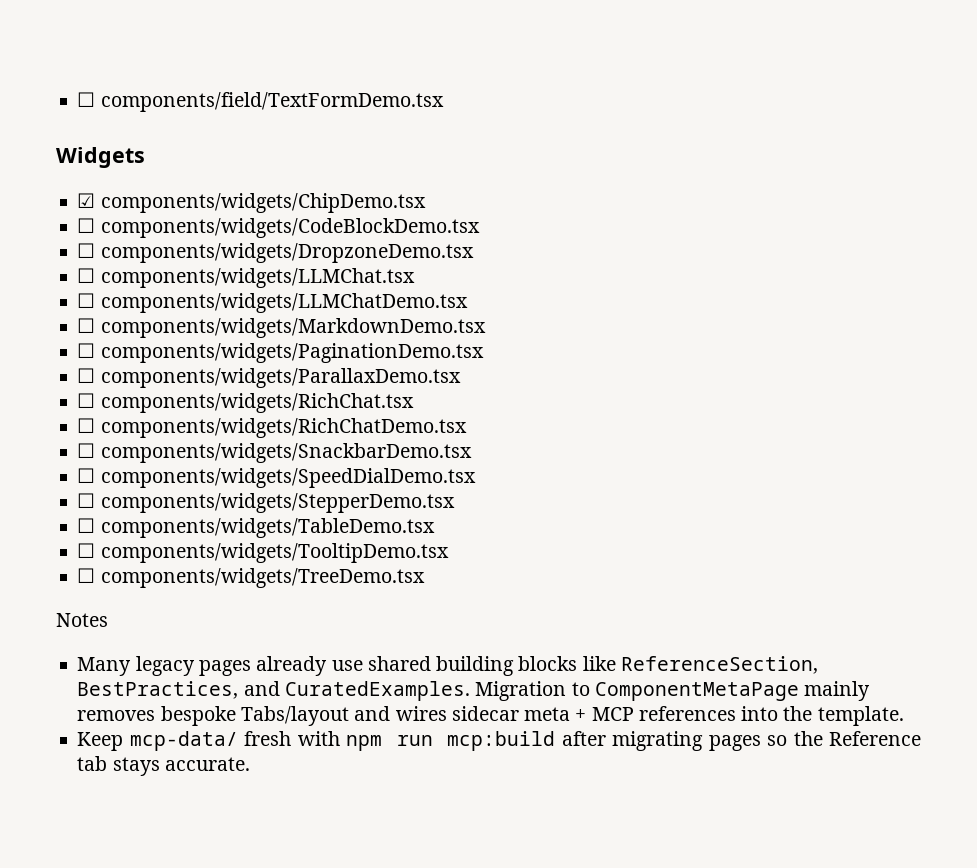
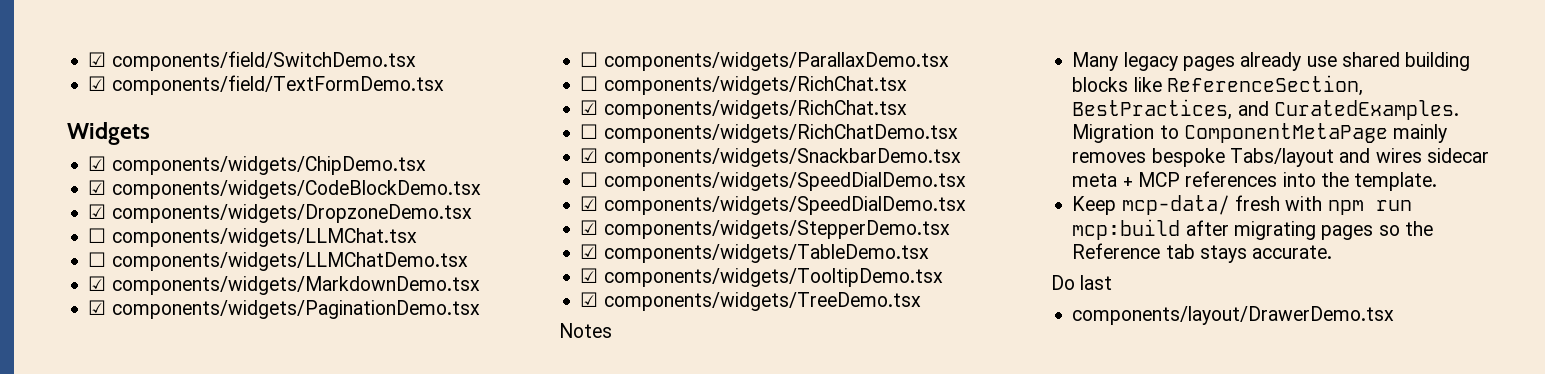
[77,92,96,107] ☐ -> [88,51,416,71] [88,76,107,91] ☑ components/field/SwitchDemo.tsx // ☑
[77,218,96,233] ☐ -> [88,180,107,195] ☑
[77,243,96,258] ☐ -> [88,204,107,219] ☑
[77,318,96,333] ☐ -> [88,276,107,291] ☑
[77,343,96,358] ☐ -> [88,300,107,315] ☑
(414, 403) none -> [580,100,907,119] // ☑ components/widgets/RichChat.tsx
[77,443,96,458] ☐ -> [580,148,599,163] ☑
[77,493,96,508] ☐ -> [580,196,966,215] [580,220,599,235] ☑ components/widgets/SpeedDialDemo.tsx // ☑
[77,518,96,533] ☐ -> [580,244,599,259] ☑
[77,543,96,558] ☐ -> [580,268,599,283] ☑
[77,568,96,583] ☐ -> [580,292,599,307] ☑
(250, 764) none -> [1051,275,1113,290] [1072,306,1395,325] // Do last // components/layout/DrawerDemo.tsx

